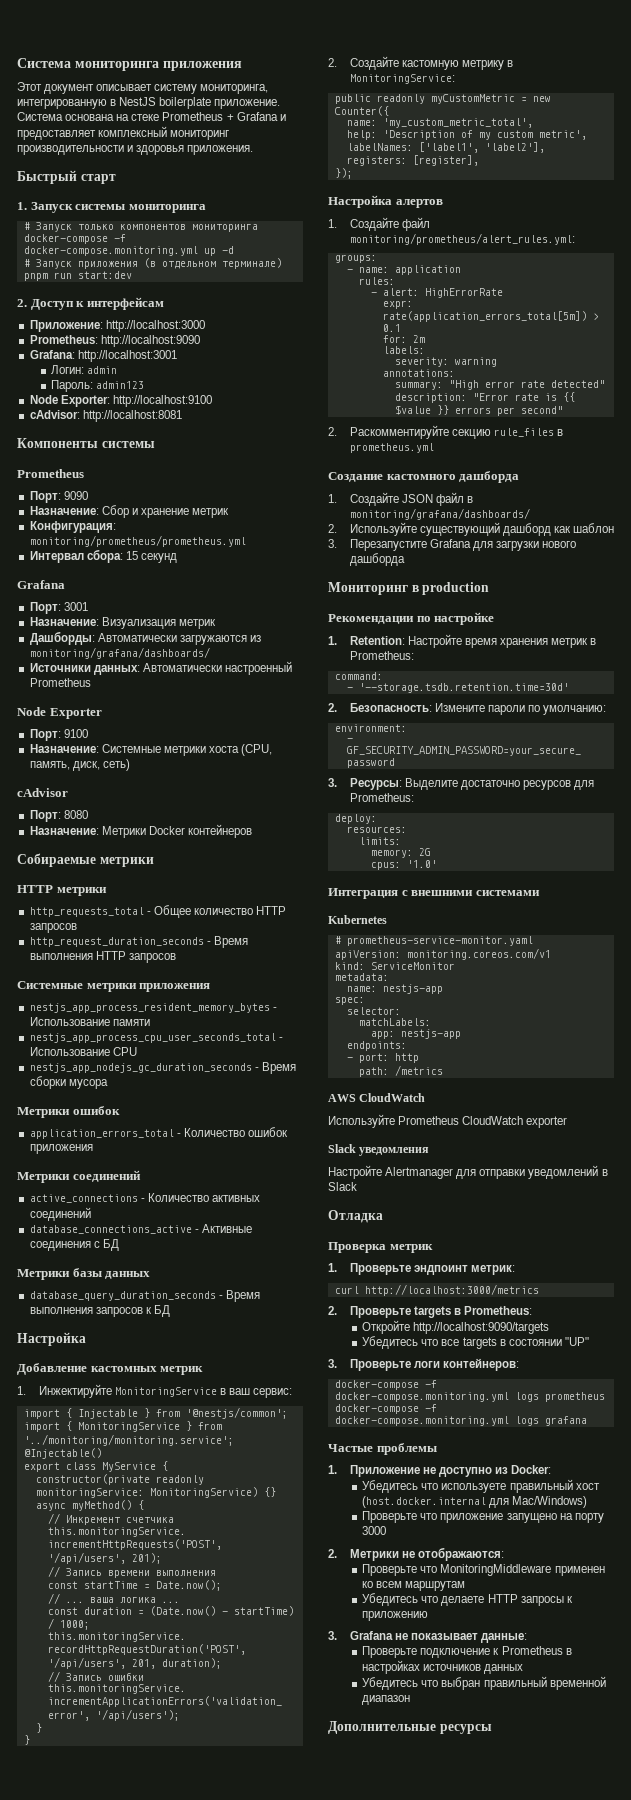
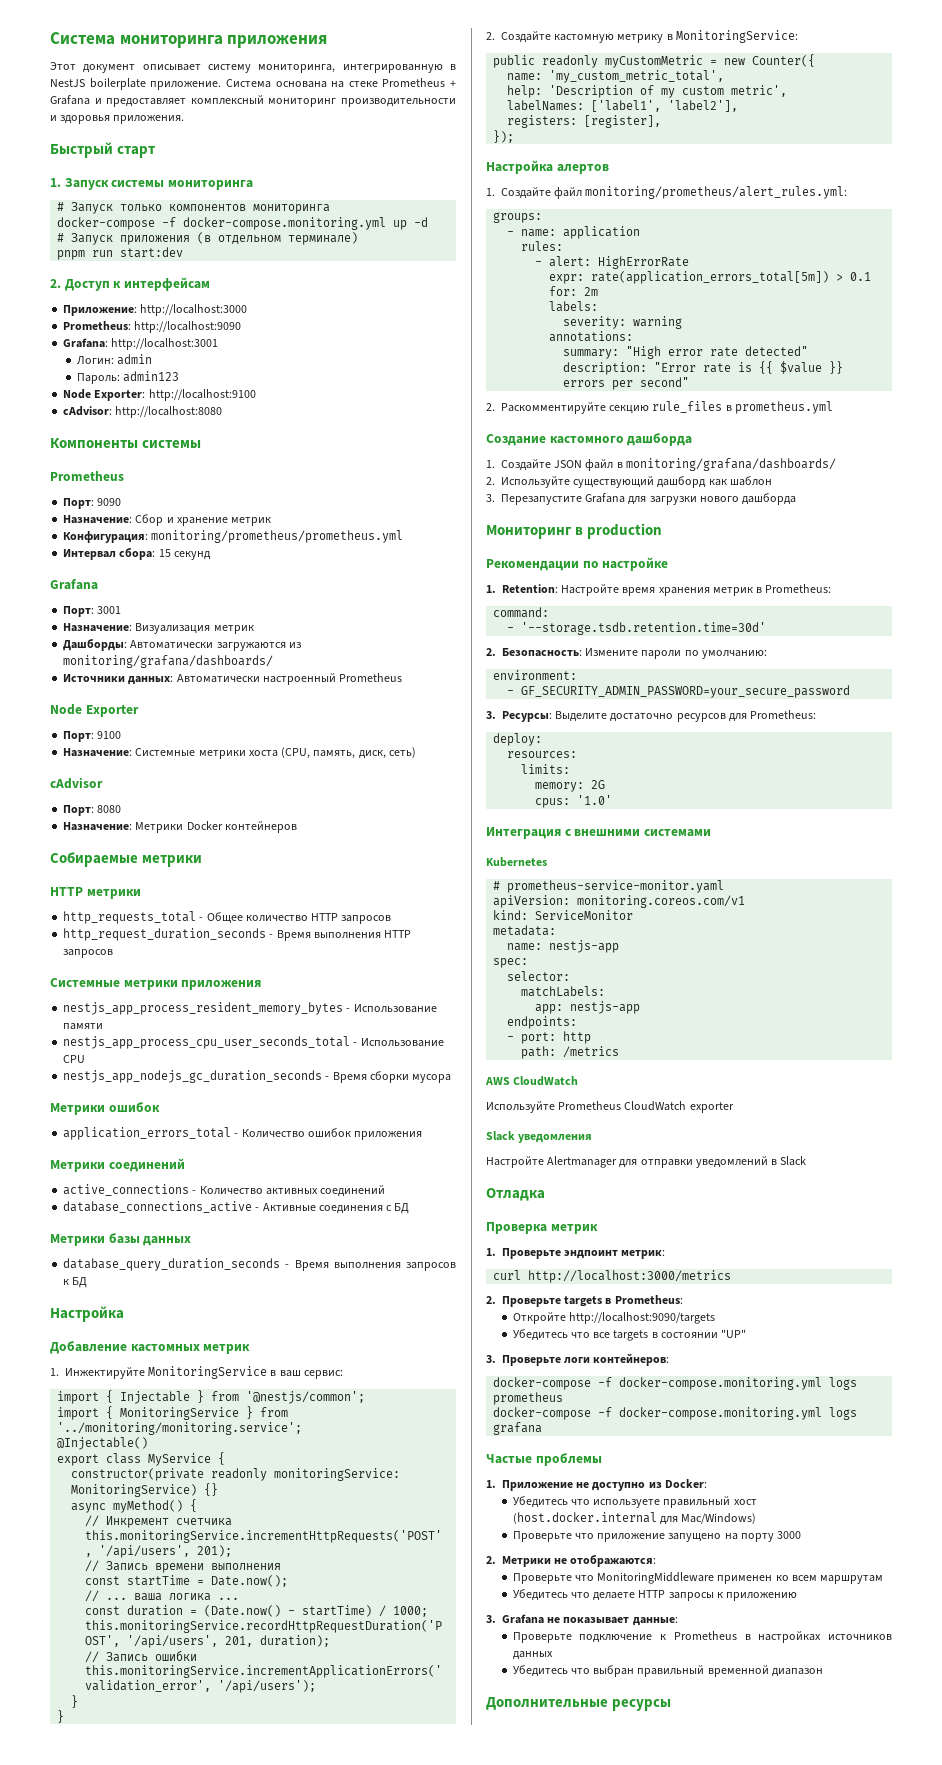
[82,410,182,422] http://localhost:8081 -> [115,406,223,418] http://localhost:8080

